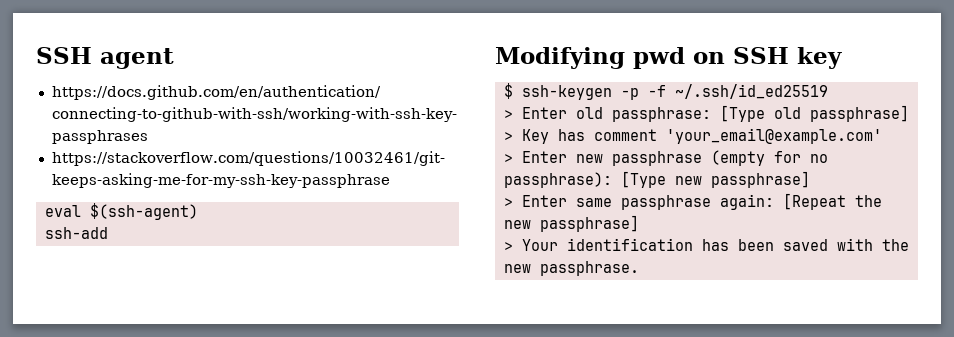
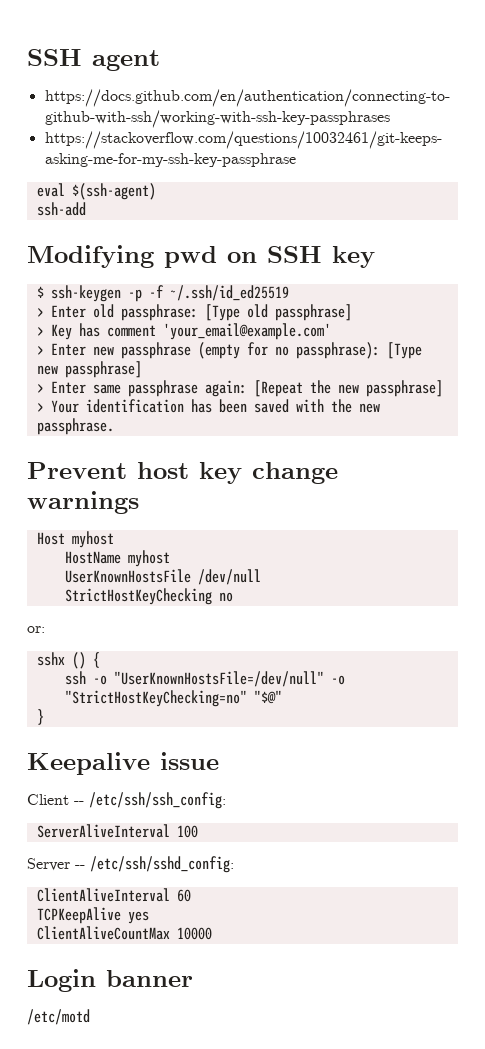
(639, 268) none -> [27,462,338,484] [27,491,139,514] [36,531,114,548] [64,550,170,567] [64,569,261,585] [64,588,233,605] [27,626,45,633] [36,652,100,669] [64,671,345,687] [64,690,282,707] [36,709,44,725] [27,752,219,775] [27,792,226,809] [36,824,198,838] [27,856,234,873] [36,888,191,902] [36,907,149,924] [36,926,212,940] [27,969,193,992] [27,1009,90,1025] // Prevent host key change warnings // Host myhost // HostName myhost // UserKnownHostsFile /dev/null // StrictHostKeyChecking no // or: // sshx () { // ssh -o "UserKnownHostsFile=/dev/null" -o "StrictHostKeyChecking=no" "$@" // } // Keepalive issue // Client -- /etc/ssh/ssh_config: // ServerAliveInterval 100 // Server -- /etc/ssh/sshd_config: // ClientAliveInterval 60 // TCPKeepAlive yes // ClientAliveCountMax 10000 // Login banner // /etc/motd

